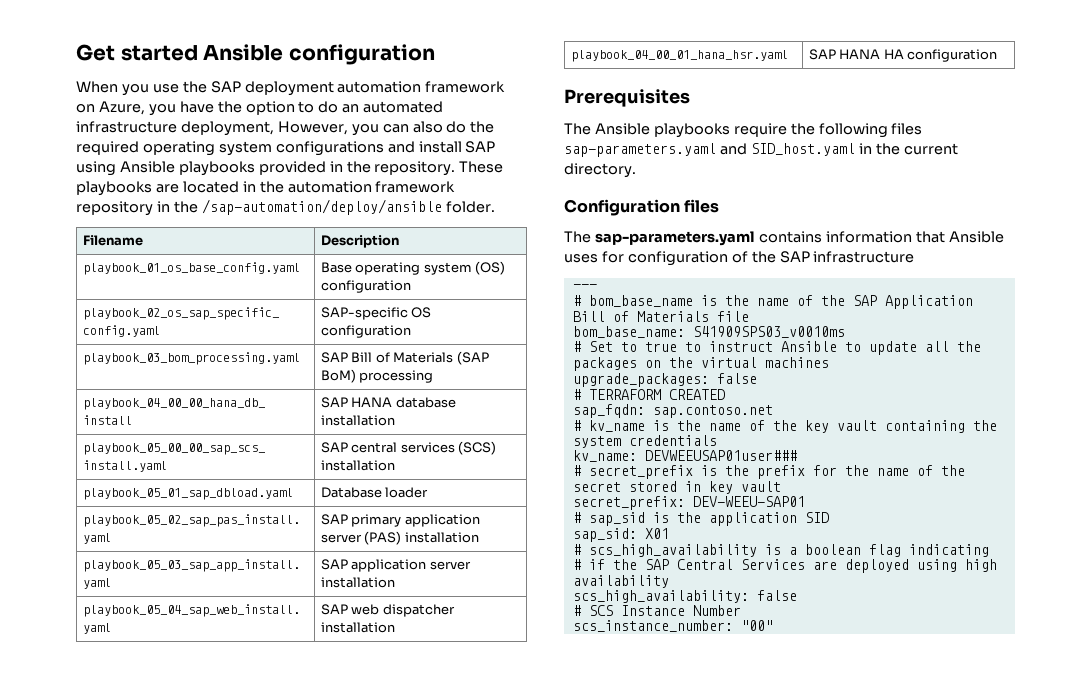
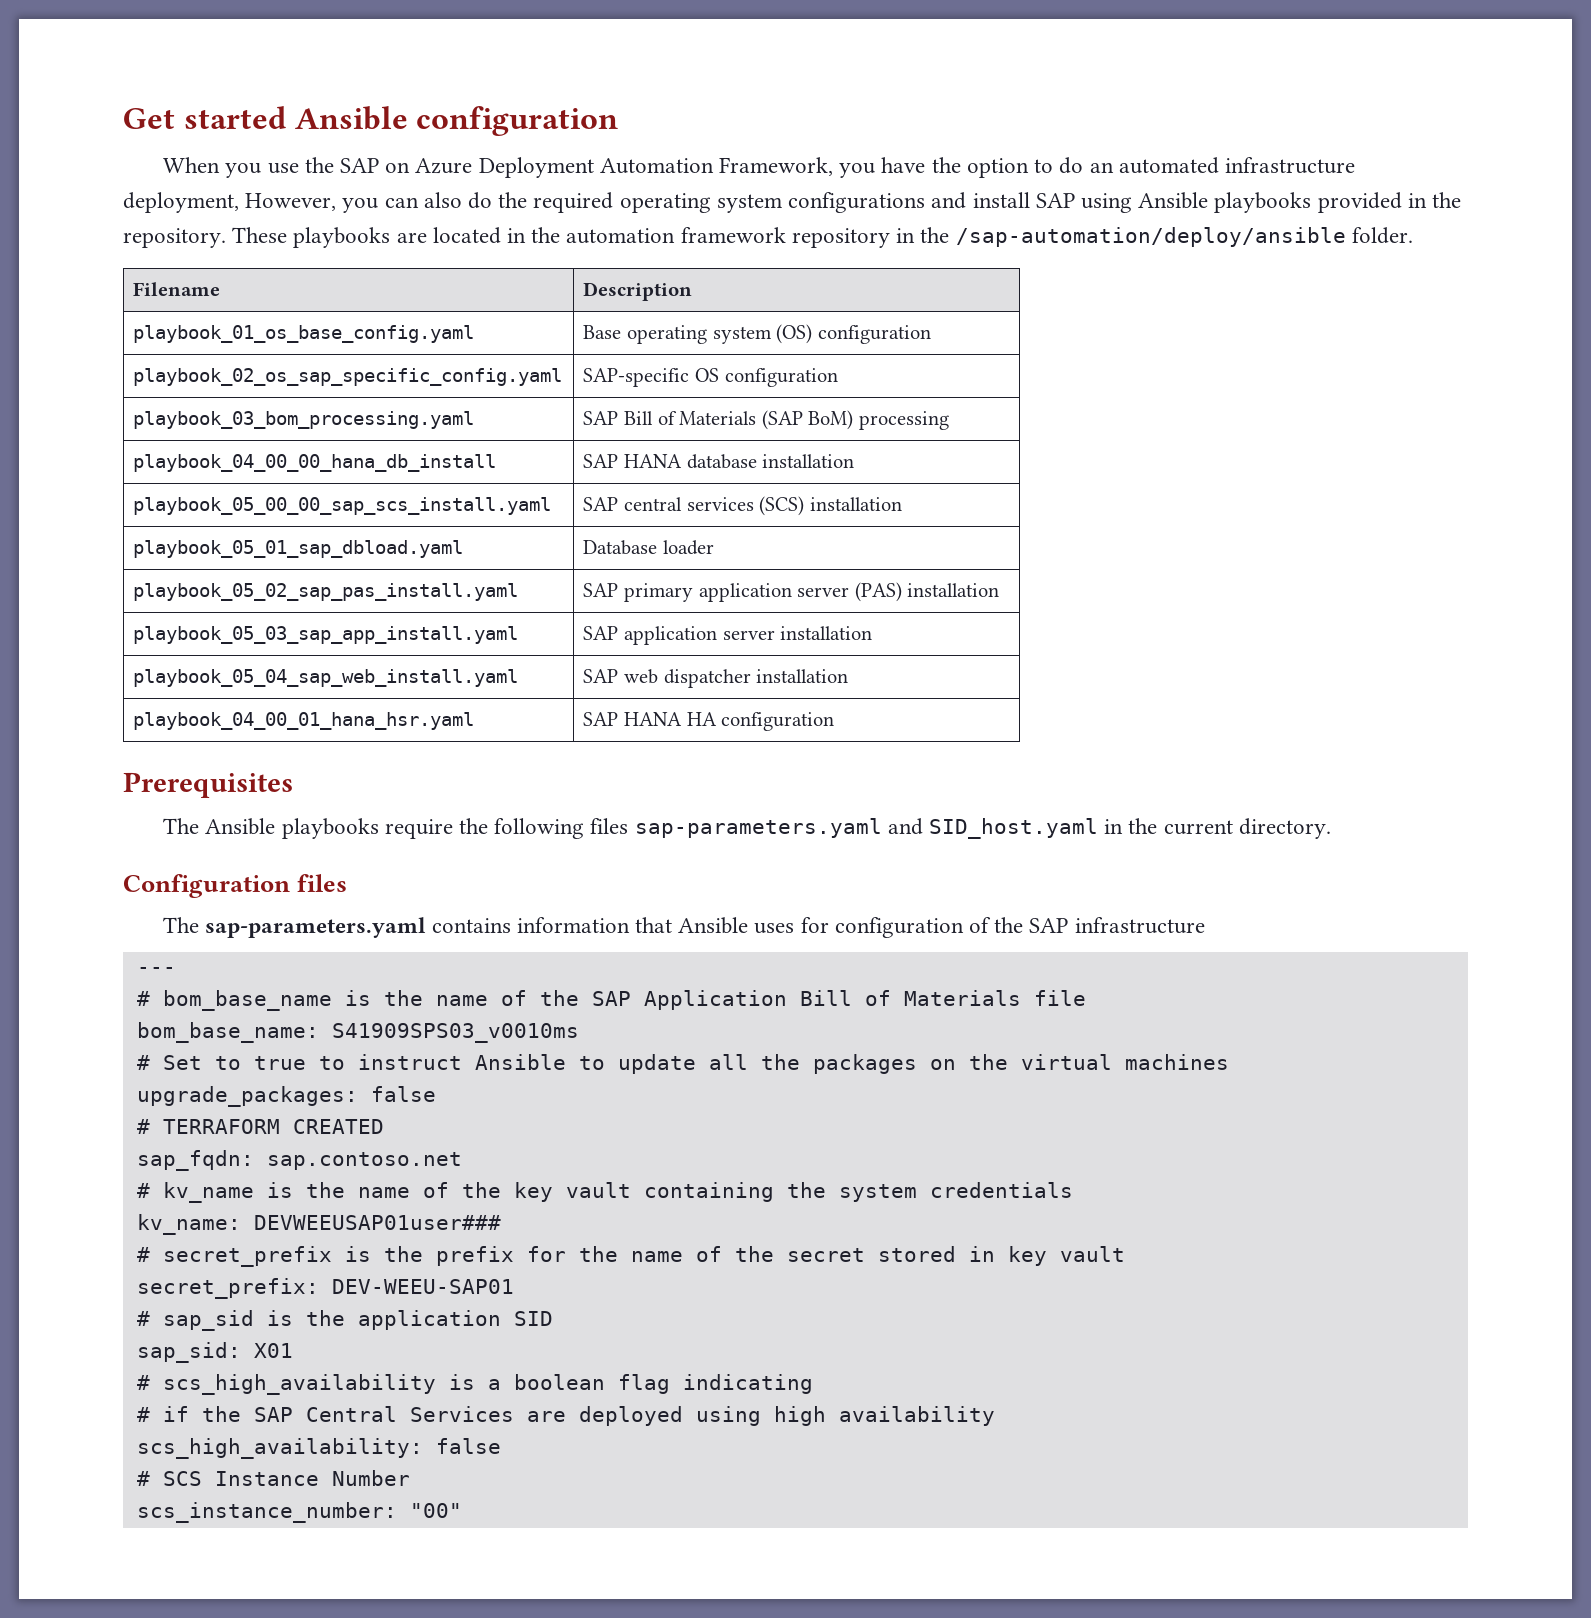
[244,81,506,96] [76,101,145,115] deployment automation framework on Azure, -> [385,157,834,178] on Azure Deployment Automation Framework,

